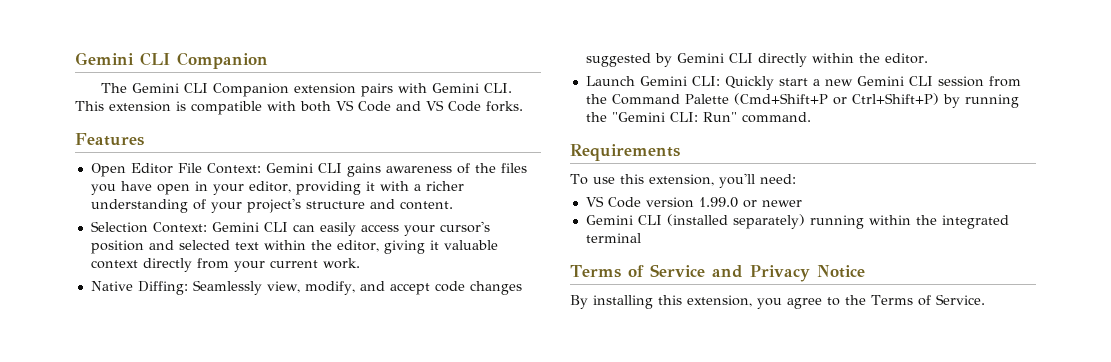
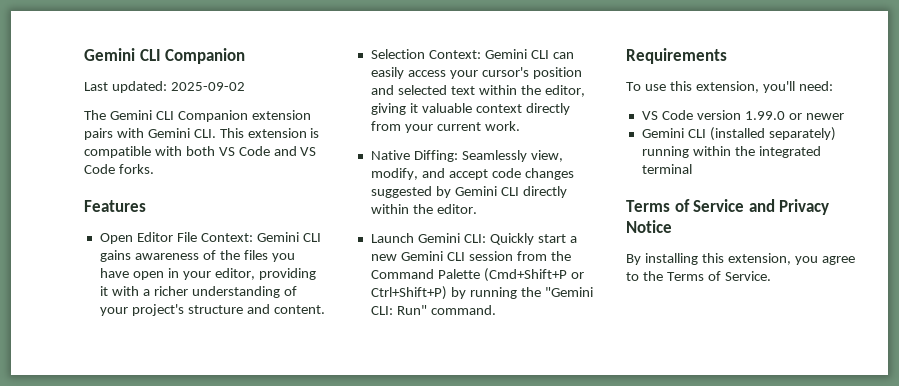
[75,52,268,69] Gemini CLI Companion -> [84,48,246,64] [84,81,245,93] Gemini CLI Companion // Last updated: 2025-09-02

